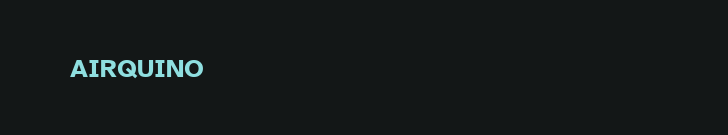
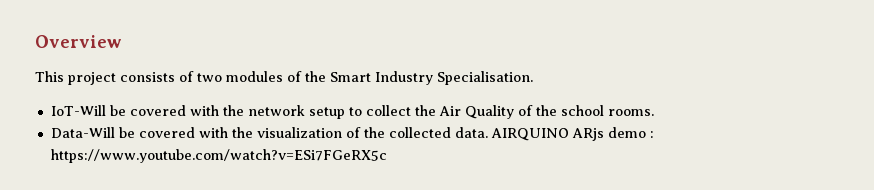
[70,60,204,79] AIRQUINO -> [35,35,122,48] [35,71,533,85] [50,105,654,119] [50,127,654,141] [50,149,387,163] Overview // This project consists of two modules of the Smart Industry Specialisation. // IoT-Will be covered with the network setup to collect the Air Quality of the school rooms. // Data-Will be covered with the visualization of the collected data. AIRQUINO ARjs demo : https://www.youtube.com/watch?v=ESi7FGeRX5c

